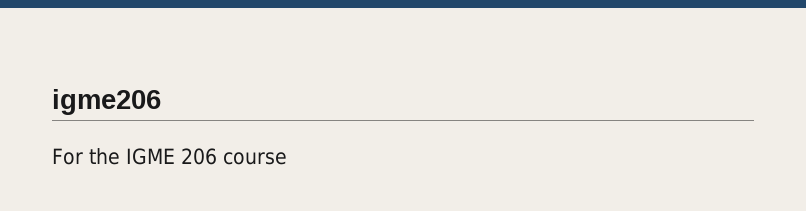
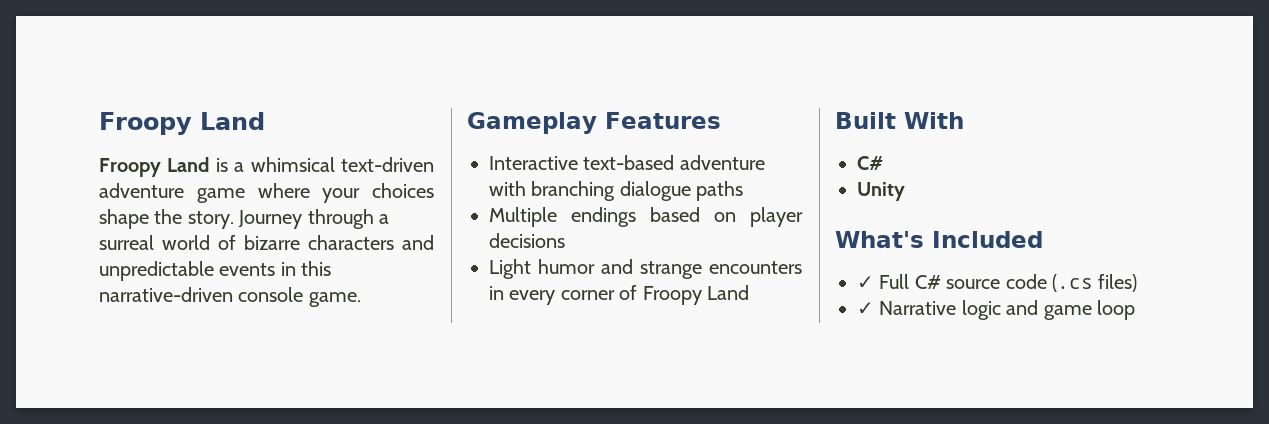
[52,89,161,115] [52,148,287,165] igme206 // For the IGME 206 course -> [99,112,265,135] [99,157,434,177] [99,183,434,203] [99,209,389,229] [99,235,434,250] [99,261,332,281] [99,287,361,307] [467,112,721,134] [489,155,765,170] [489,181,744,201] [489,207,803,227] [489,233,565,248] [489,259,802,279] [489,285,749,305] [835,112,964,129] [857,156,883,170] [857,182,905,201] [835,231,1043,248] [857,274,1138,292] [857,300,1135,320] Froopy Land // Froopy Land is a whimsical text-driven adventure game where your choices shape the story. Journey through a surreal world of bizarre characters and unpredictable events in this narrative-driven console game. // Gameplay Features // Interactive text-based adventure with branching dialogue paths // Multiple endings based on player decisions // Light humor and strange encounters in every corner of Froopy Land // Built With // C# // Unity // What's Included // ✓ Full C# source code (.cs files) // ✓ Narrative logic and game loop

